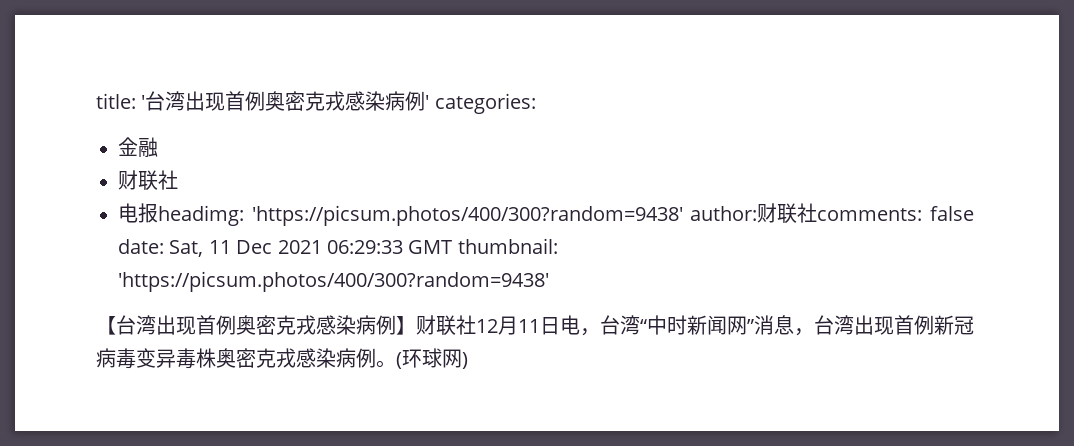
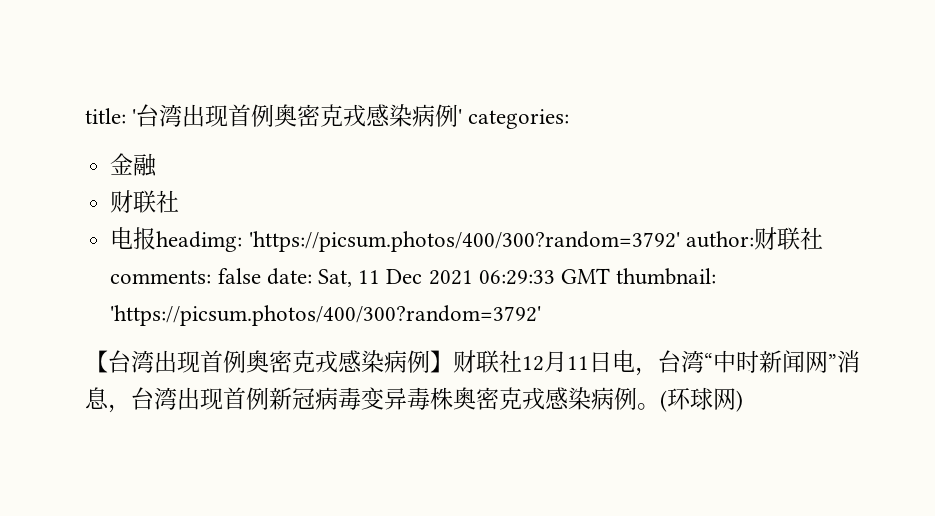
[251,205,683,226] 'https://picsum.photos/400/300?random=9438' -> [248,231,680,252] 'https://picsum.photos/400/300?random=3792'
[118,271,549,292] 'https://picsum.photos/400/300?random=9438' -> [110,305,542,326] 'https://picsum.photos/400/300?random=3792'

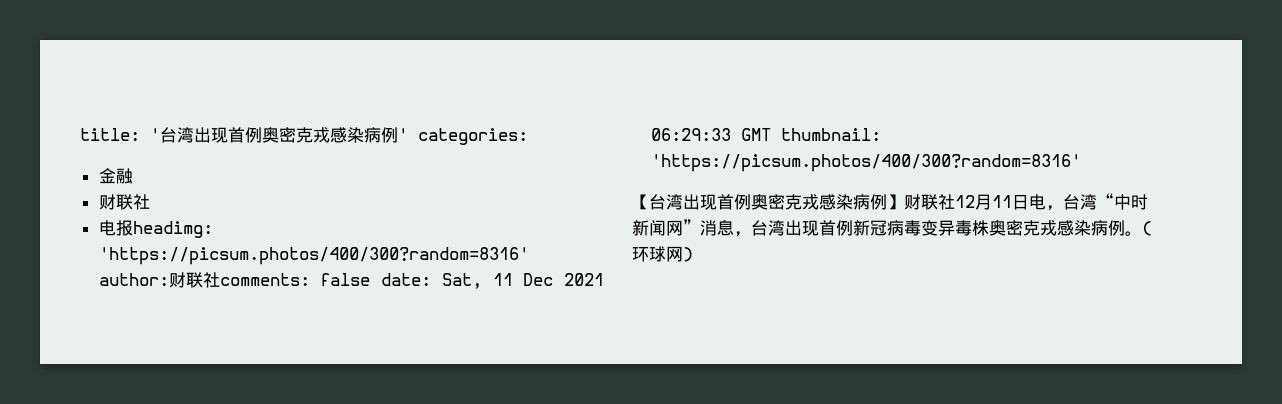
[248,231,680,252] 'https://picsum.photos/400/300?random=3792' -> [98,247,529,265] 'https://picsum.photos/400/300?random=8316'
[110,305,542,326] 'https://picsum.photos/400/300?random=3792' -> [650,154,1081,172] 'https://picsum.photos/400/300?random=8316'

